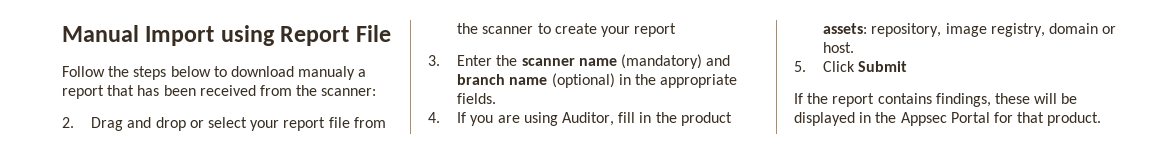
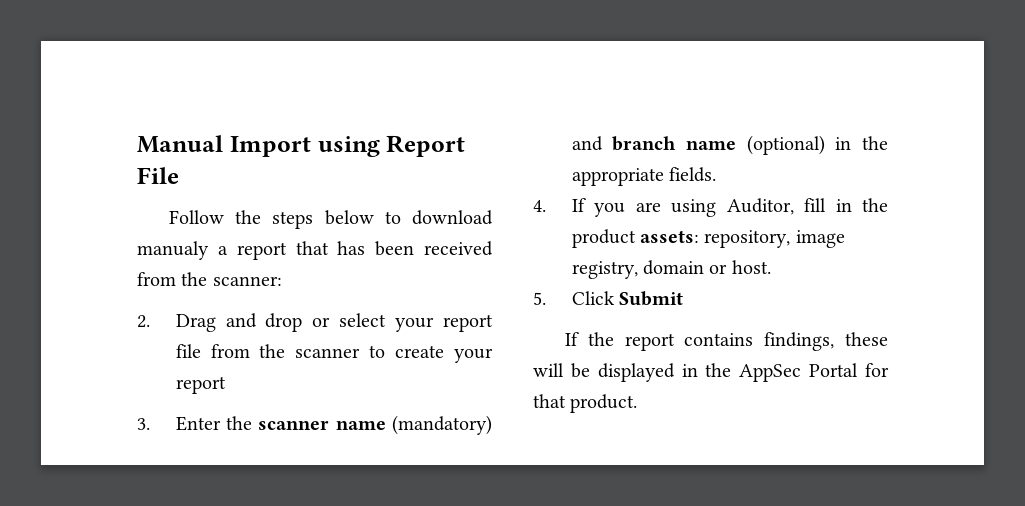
[900,112,947,126] Appsec -> [739,364,802,382] AppSec

